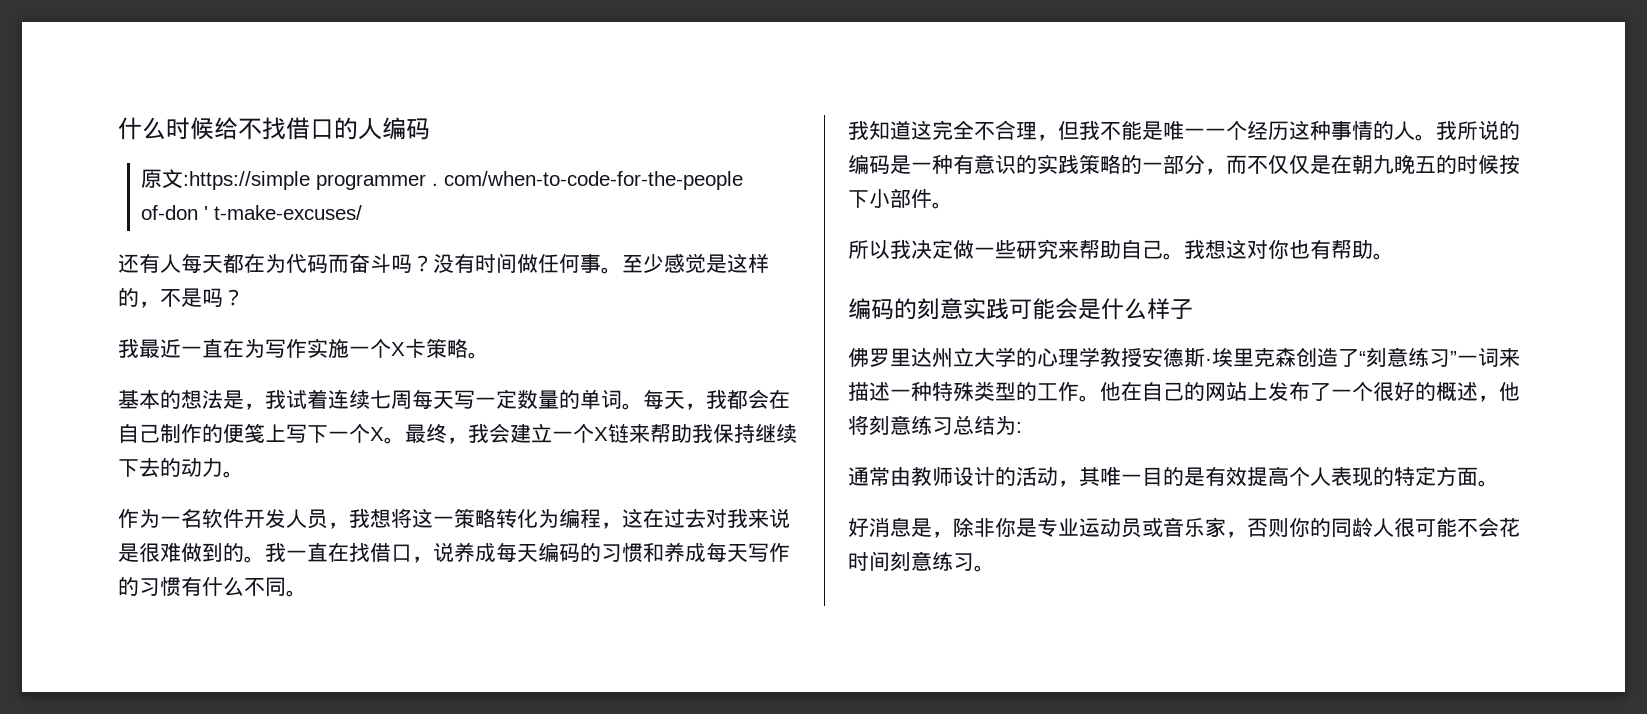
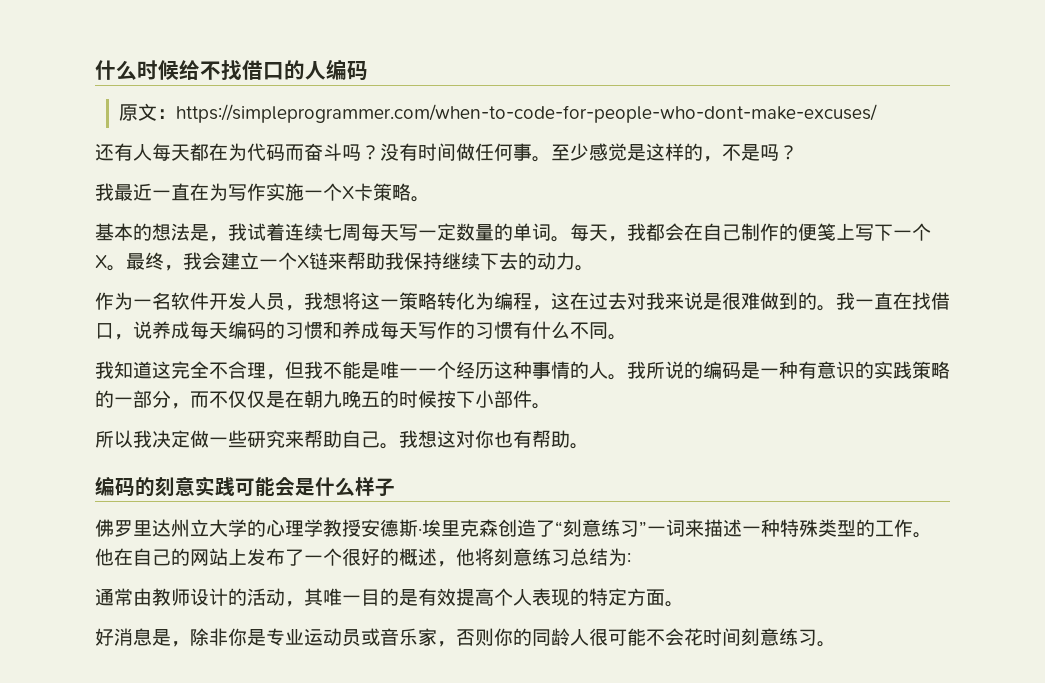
[183,171,744,190] [141,205,363,220] :https://simple programmer . com/when-to-code-for-the-people of-don ' t-make-excuses/ -> [156,104,877,123] ：https://simpleprogrammer.com/when-to-code-for-people-who-dont-make-excuses/

